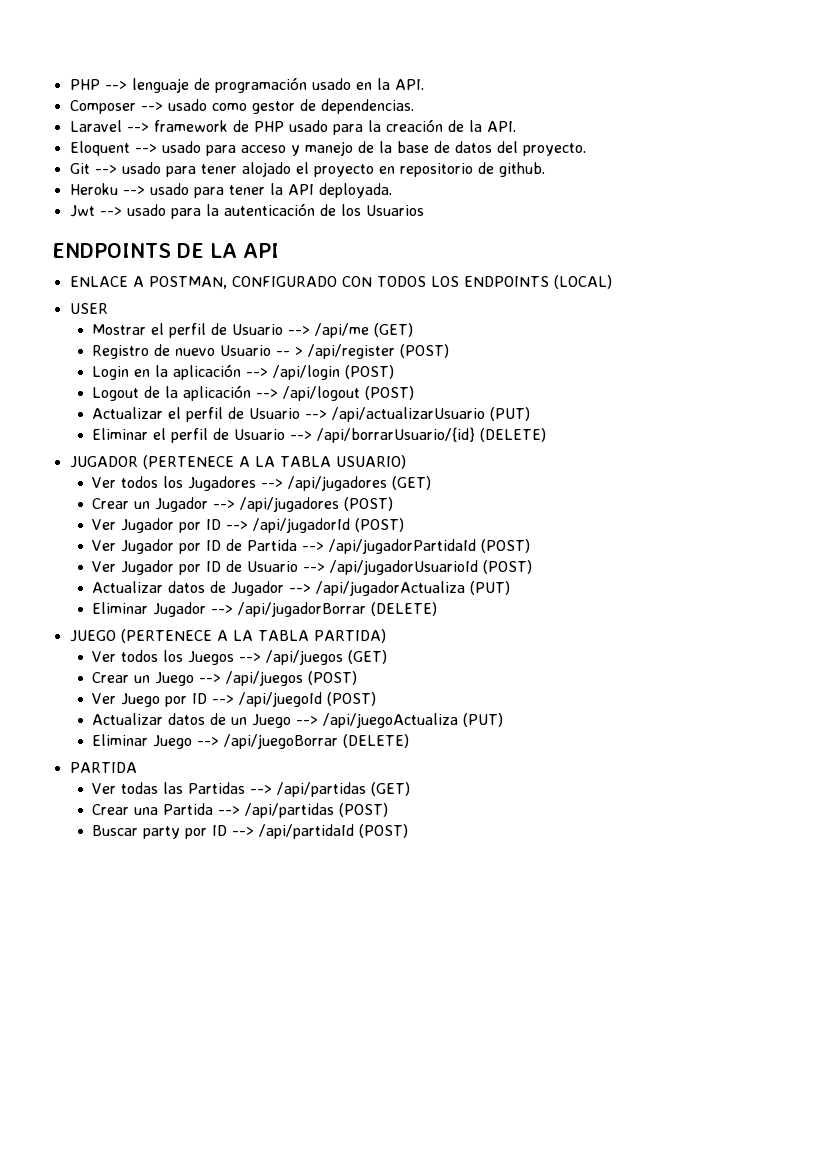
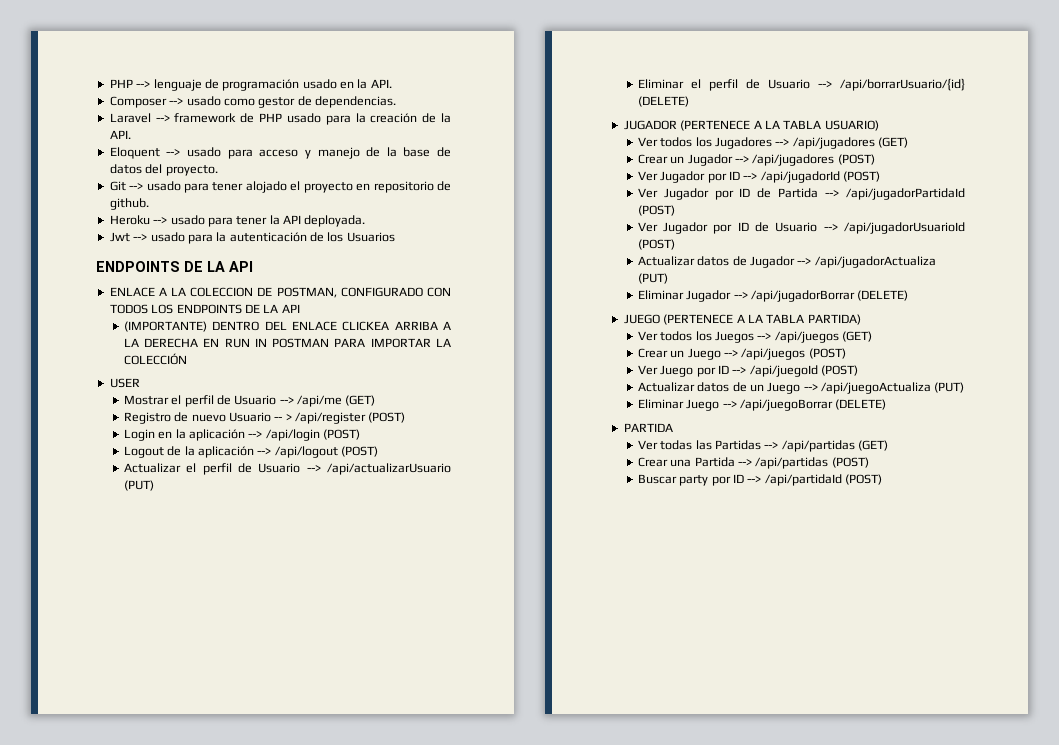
(144, 281) none -> [171,287,273,297] LA COLECCION DE
[553,275,612,289] (LOCAL) -> [244,304,300,313] [123,321,452,332] [123,338,452,348] [123,353,187,365] DE LA API // (IMPORTANTE) DENTRO DEL ENLACE CLICKEA ARRIBA A LA DERECHA EN RUN IN POSTMAN PARA IMPORTAR LA COLECCIÓN

